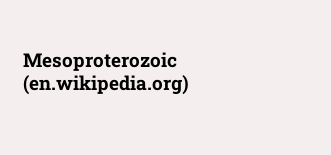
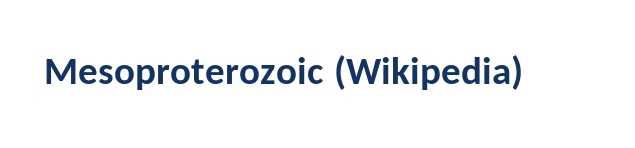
[23,75,189,95] (en.wikipedia.org) -> [333,55,523,90] (Wikipedia)

